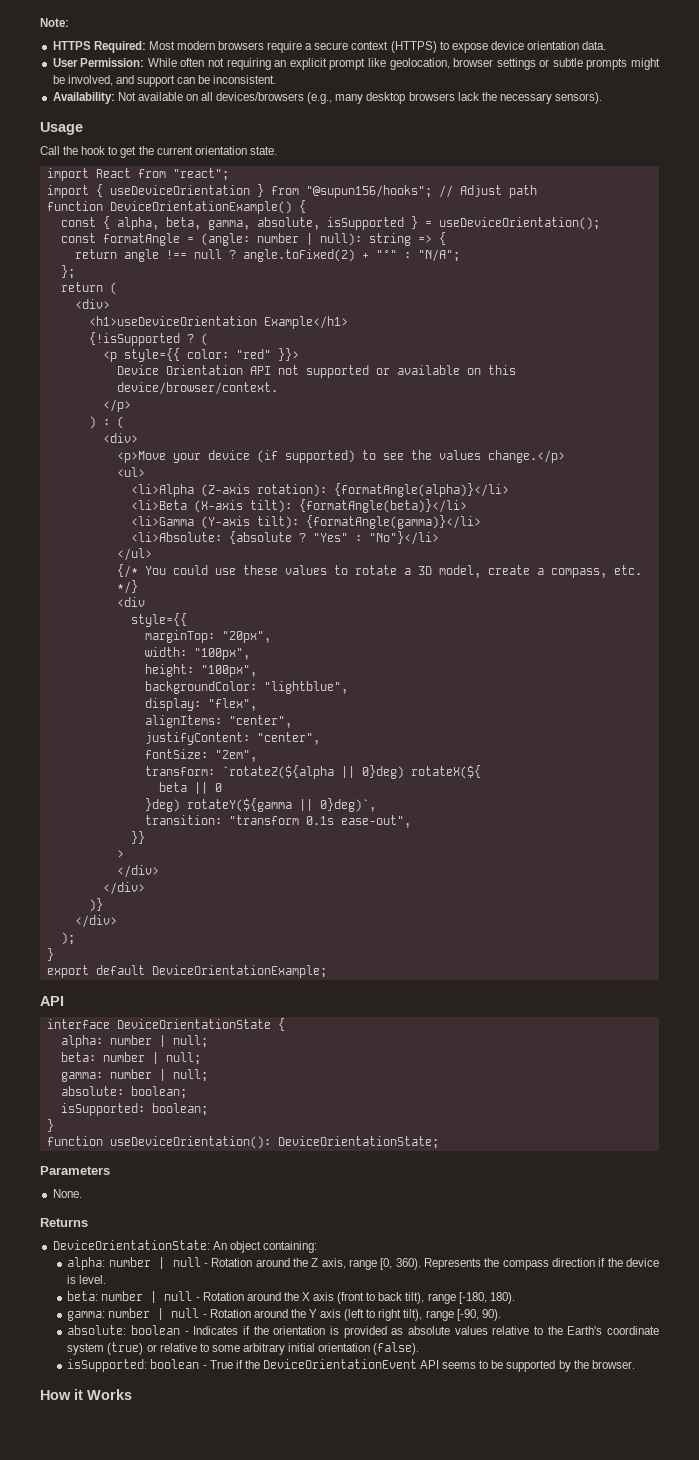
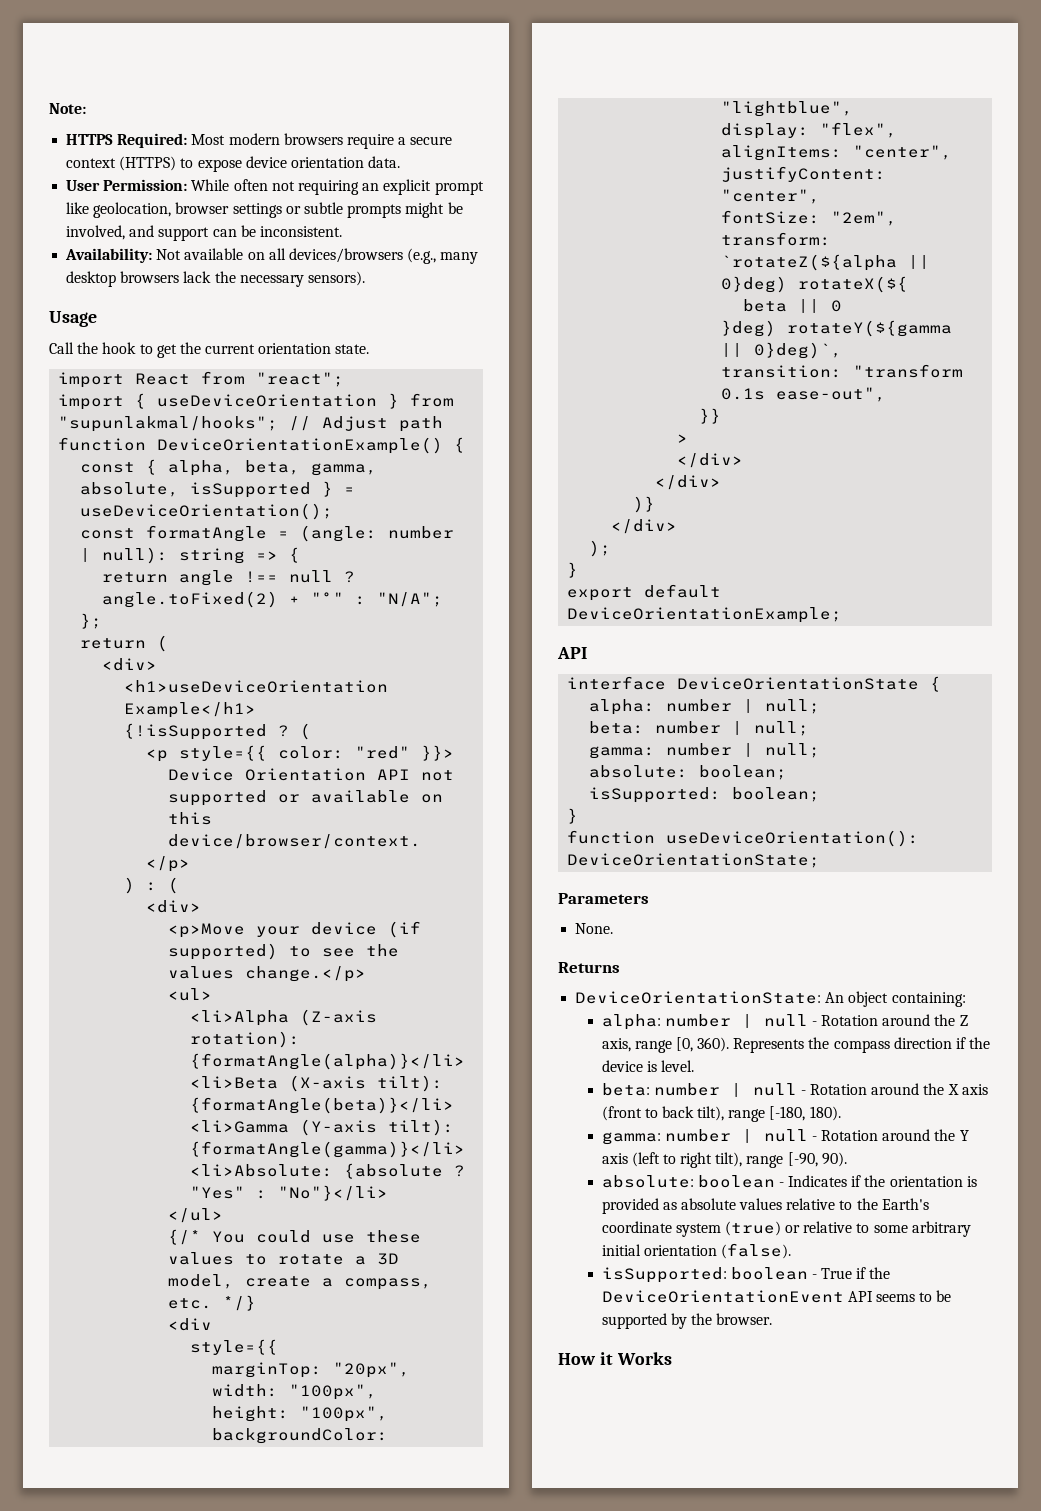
[305,185,432,198] "@supun156/hooks"; -> [58,416,279,432] "supunlakmal/hooks";

